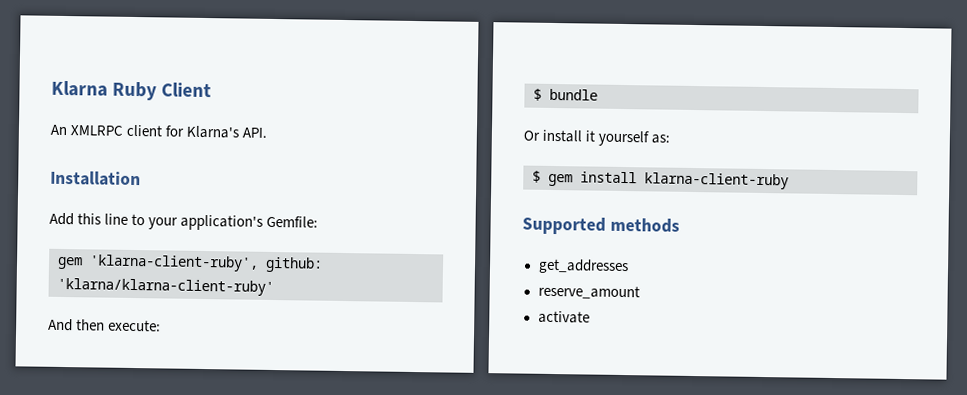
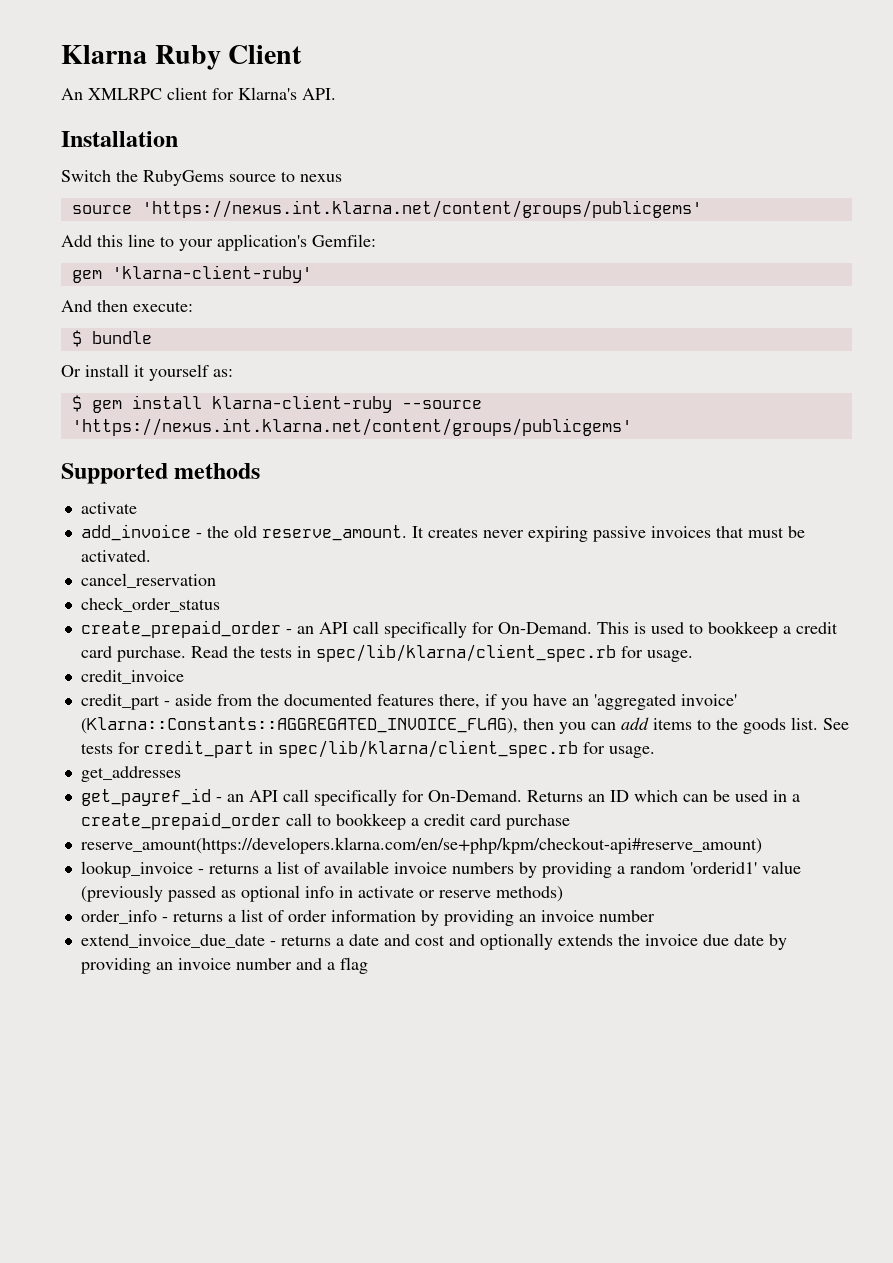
(141, 178) none -> [61,170,342,186] [71,200,702,218] // Switch the RubyGems source to nexus // source 'https://nexus.int.klarna.net/content/groups/publicgems'
[89,254,323,273] [57,277,274,297] 'klarna-client-ruby', github: 'klarna/klarna-client-ruby' -> [111,265,312,283] 'klarna-client-ruby'
(789, 181) none -> [401,400,482,409] [71,418,632,436] --source 'https://nexus.int.klarna.net/content/groups/publicgems'
[537,258,629,275] [537,284,640,300] [537,310,590,324] get_addresses // reserve_amount // activate -> [80,502,137,514] [80,524,805,542] [80,550,151,562] [80,573,216,588] [80,597,220,612] [80,620,838,638] [80,644,693,662] [80,670,184,684] [80,694,737,710] [80,717,849,734] [80,740,655,758] [80,766,181,782] [80,788,800,806] [80,812,570,830] [80,837,762,854] [80,861,801,878] [80,885,563,902] [80,909,655,926] [80,933,787,950] [80,957,368,974] activate // add_invoice - the old reserve_amount. It creates never expiring passive invoices that must be activated. // cancel_reservation // check_order_status // create_prepaid_order - an API call specifically for On-Demand. This is used to bookkeep a credit card purchase. Read the tests in spec/lib/klarna/client_spec.rb for usage. // credit_invoice // credit_part - aside from the documented features there, if you have an 'aggregated invoice' (Klarna::Constants::AGGREGATED_INVOICE_FLAG), then you can add items to the goods list. See tests for credit_part in spec/lib/klarna/client_spec.rb for usage. // get_addresses // get_payref_id - an API call specifically for On-Demand. Returns an ID which can be used in a create_prepaid_order call to bookkeep a credit card purchase // reserve_amount(https://developers.klarna.com/en/se+php/kpm/checkout-api#reserve_amount) // lookup_invoice - returns a list of available invoice numbers by providing a random 'orderid1' value (previously passed as optional info in activate or reserve methods) // order_info - returns a list of order information by providing an invoice number // extend_invoice_due_date - returns a date and cost and optionally extends the invoice due date by providing an invoice number and a flag

